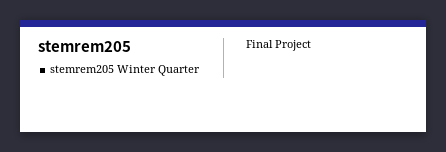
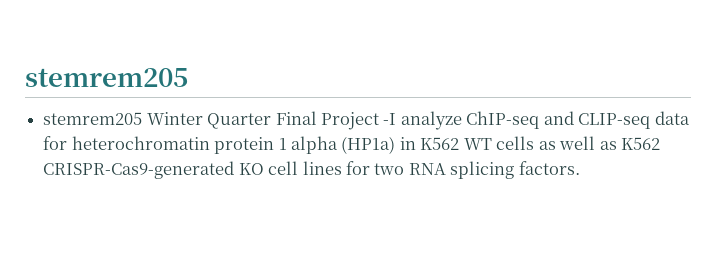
(312, 45) none -> [383,111,690,130] [43,136,661,154] [43,161,580,179] -I analyze ChIP-seq and CLIP-seq data for heterochromatin protein 1 alpha (HP1a) in K562 WT cells as well as K562 CRISPR-Cas9-generated KO cell lines for two RNA splicing factors.

